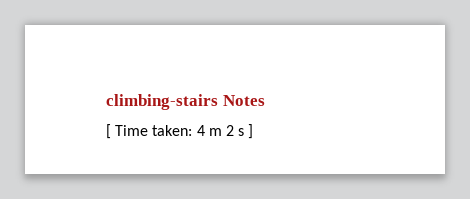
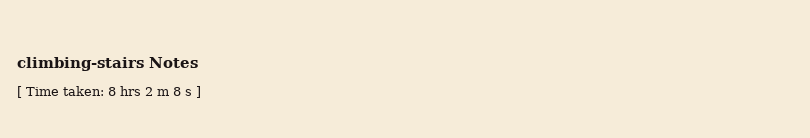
[196,125,234,136] 4 m 2 -> [108,86,181,96] 8 hrs 2 m 8

